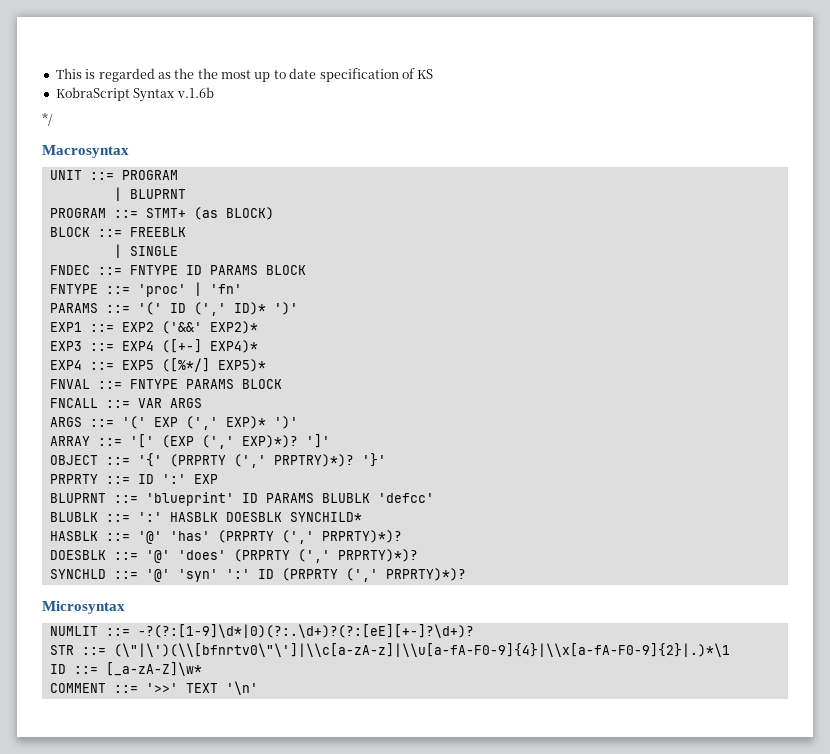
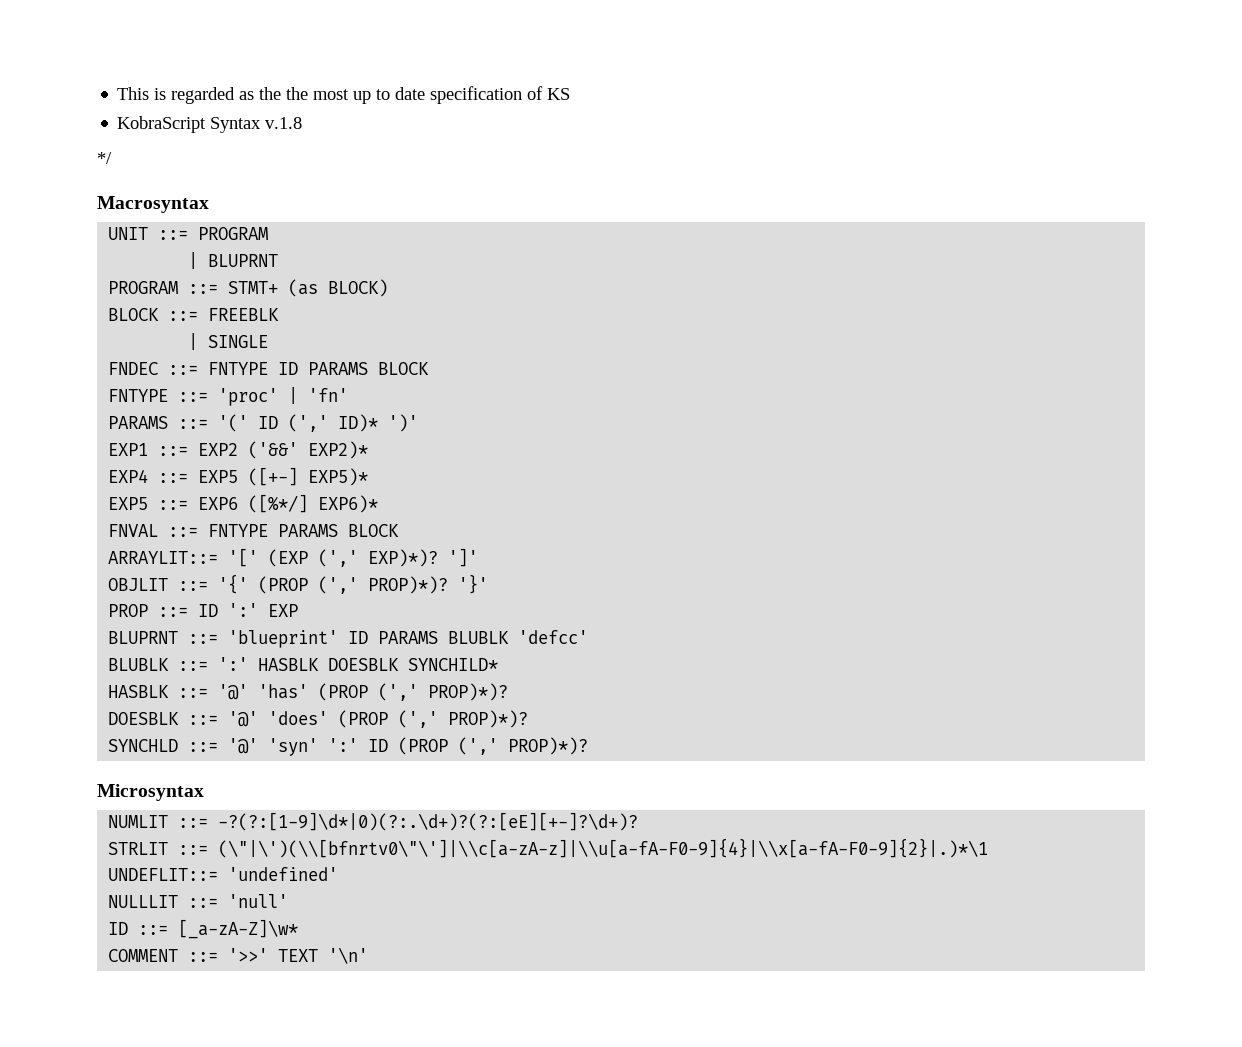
[176,87,214,98] v.1.6b -> [265,117,303,129] v.1.8
[49,339,258,353] [49,358,266,372] EXP3 ::= EXP4 ([+-] EXP4)* // EXP4 ::= EXP5 ([%*/] EXP5)* -> [108,467,369,486] [108,494,379,513] EXP4 ::= EXP5 ([+-] EXP5)* // EXP5 ::= EXP6 ([%*/] EXP6)*
[49,398,202,408] [49,416,298,430] [49,436,122,446] FNCALL ::= VAR ARGS // ARGS ::= '(' EXP (',' EXP)* ')' // ARRAY ::= -> [108,551,219,564] ARRAYLIT::=
[49,455,98,465] OBJECT -> [108,578,169,591] OBJLIT
[169,454,354,468] (PRPRTY (',' PRPTRY)*)? -> [258,576,449,594] (PROP (',' PROP)*)?
[49,474,98,484] PRPRTY -> [108,604,149,617] PROP
[217,530,402,544] (PRPRTY (',' PRPRTY)*)? -> [318,683,509,701] (PROP (',' PROP)*)?
[233,549,418,563] (PRPRTY (',' PRPRTY)*)? -> [338,710,529,728] (PROP (',' PROP)*)?
[281,568,466,582] (PRPRTY (',' PRPRTY)*)? -> [398,737,589,755] (PROP (',' PROP)*)?
[49,645,74,655] STR -> [108,842,169,855] STRLIT
(730, 650) none -> [108,867,339,881] [108,894,289,908] // UNDEFLIT::= 'undefined' // NULLLIT ::= 'null'

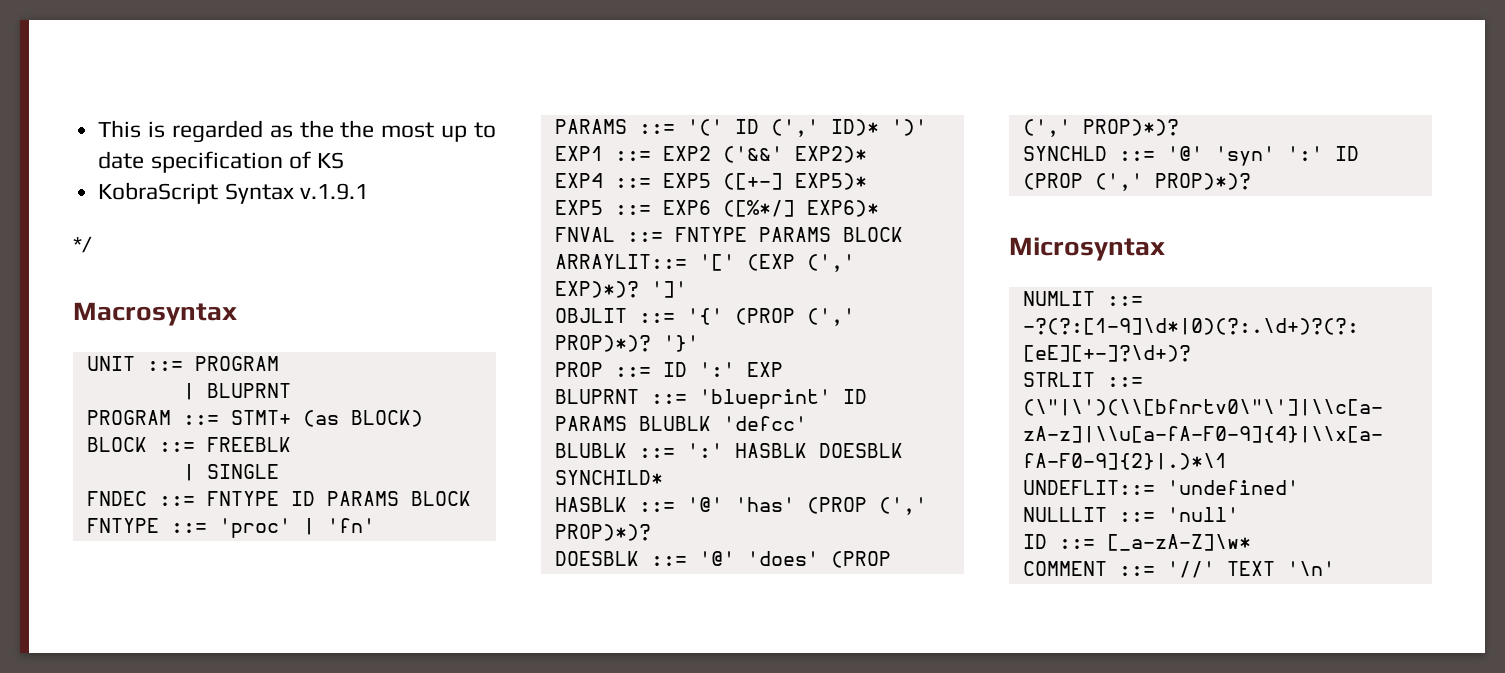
[265,117,303,129] v.1.8 -> [299,183,368,200] v.1.9.1
[228,948,269,962] '>>' -> [1166,561,1215,578] '//'

